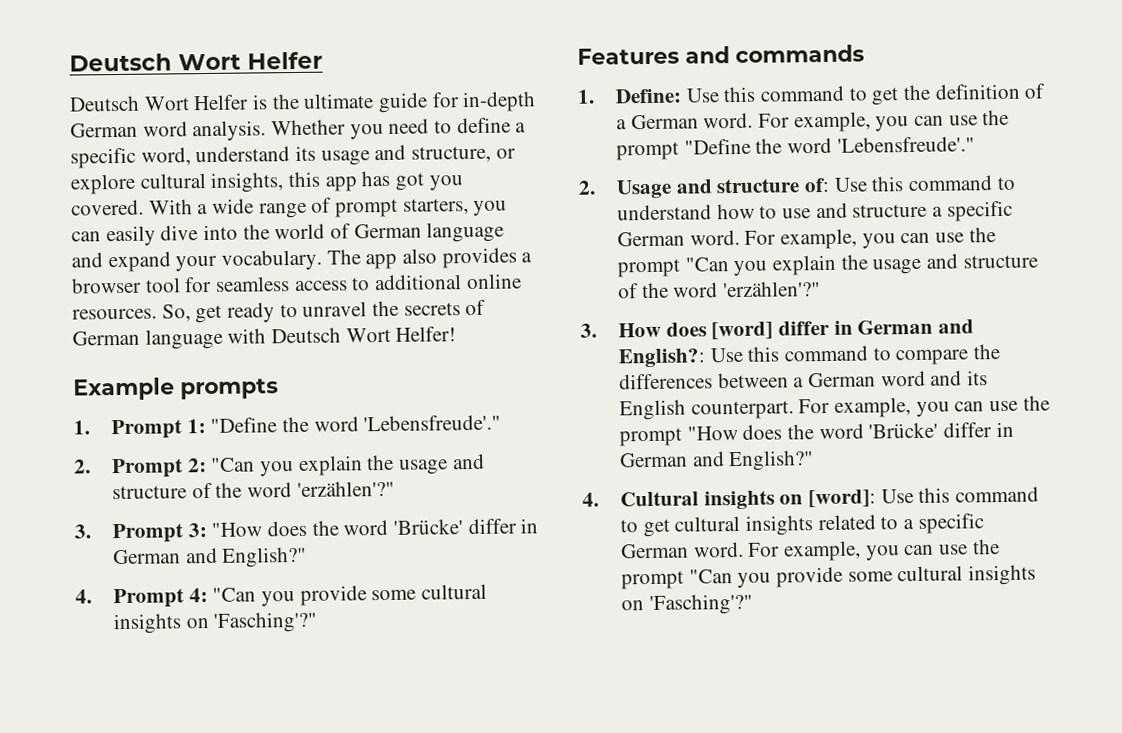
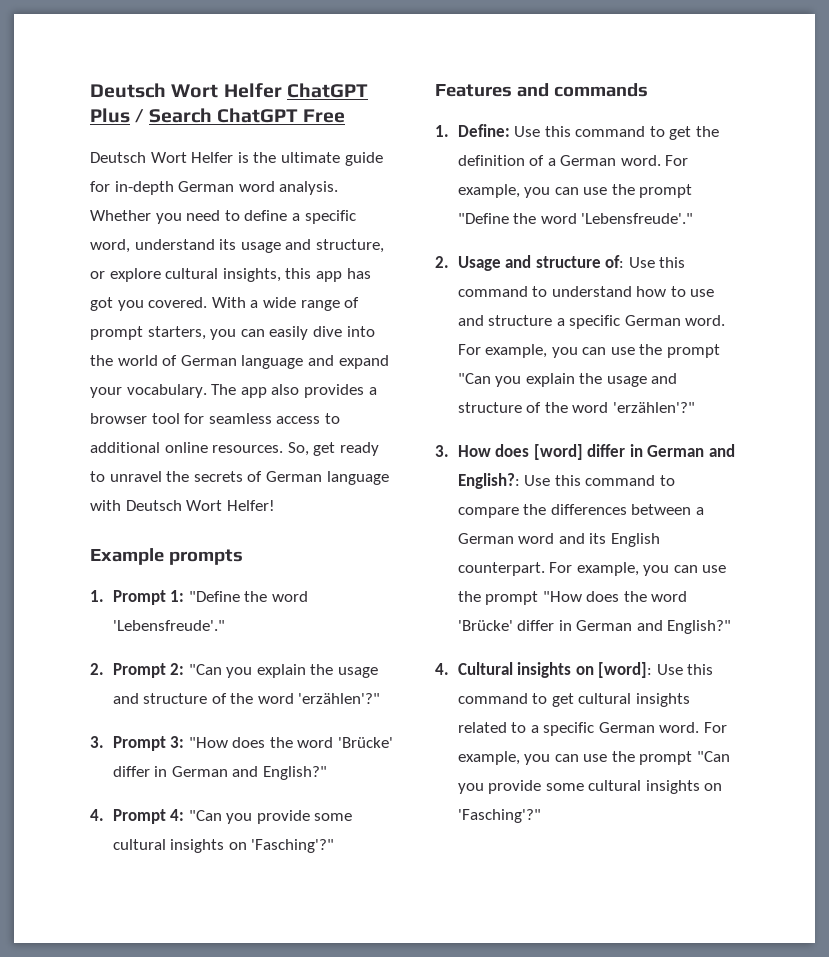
[69,51,323,72] Deutsch Wort Helfer -> [90,83,368,98] [90,108,346,123] Deutsch Wort Helfer ChatGPT Plus / Search ChatGPT Free

